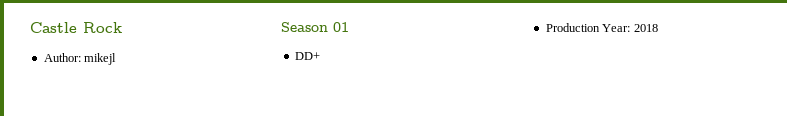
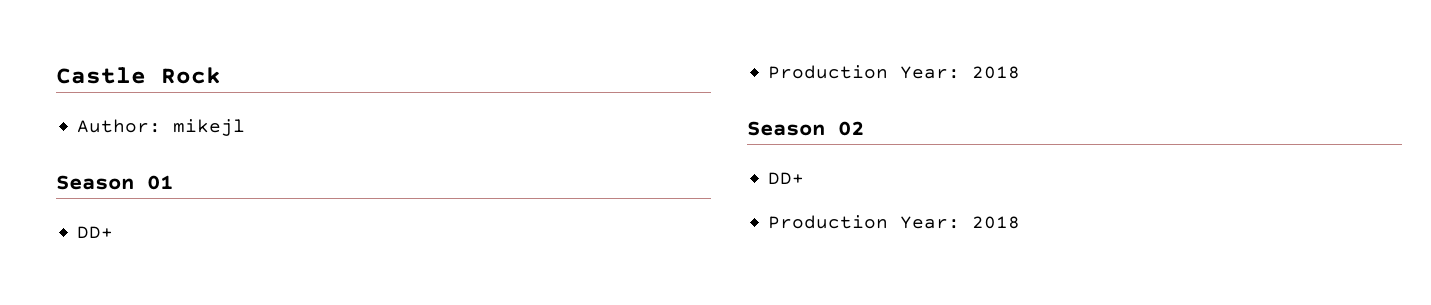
(658, 28) none -> [747,121,864,136] [768,172,805,184] [768,215,1021,229] // Season 02 // DD+ // Production Year: 2018

